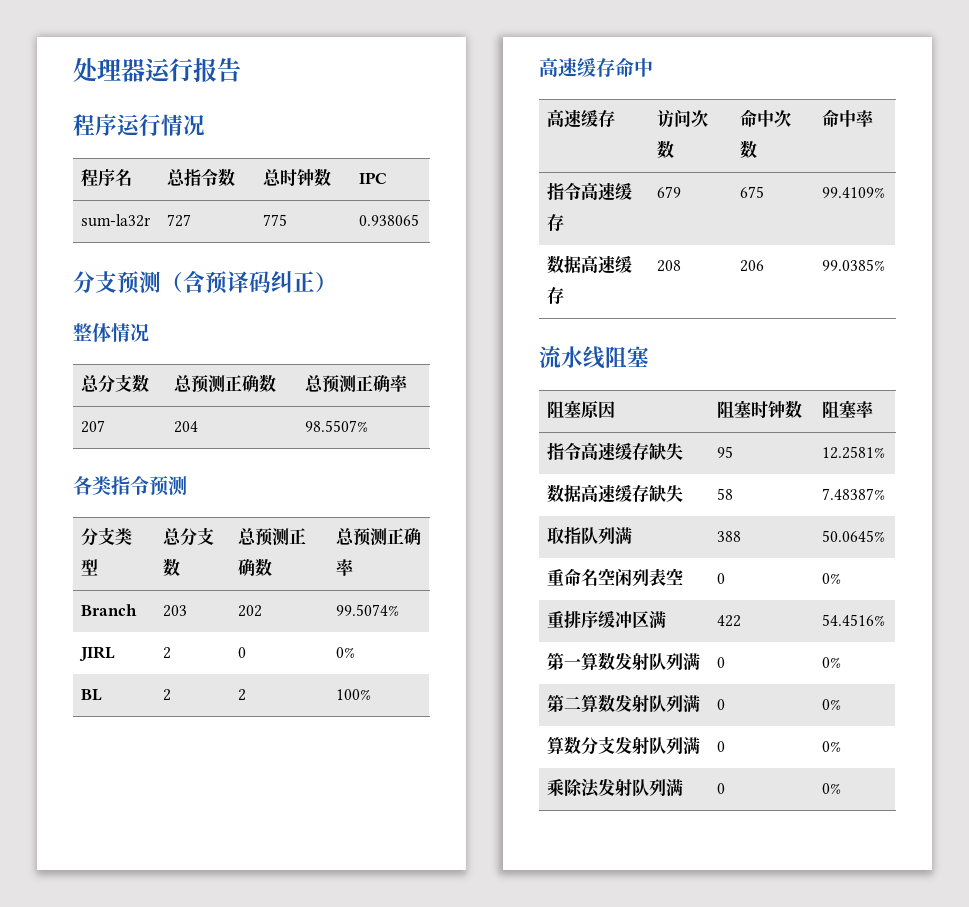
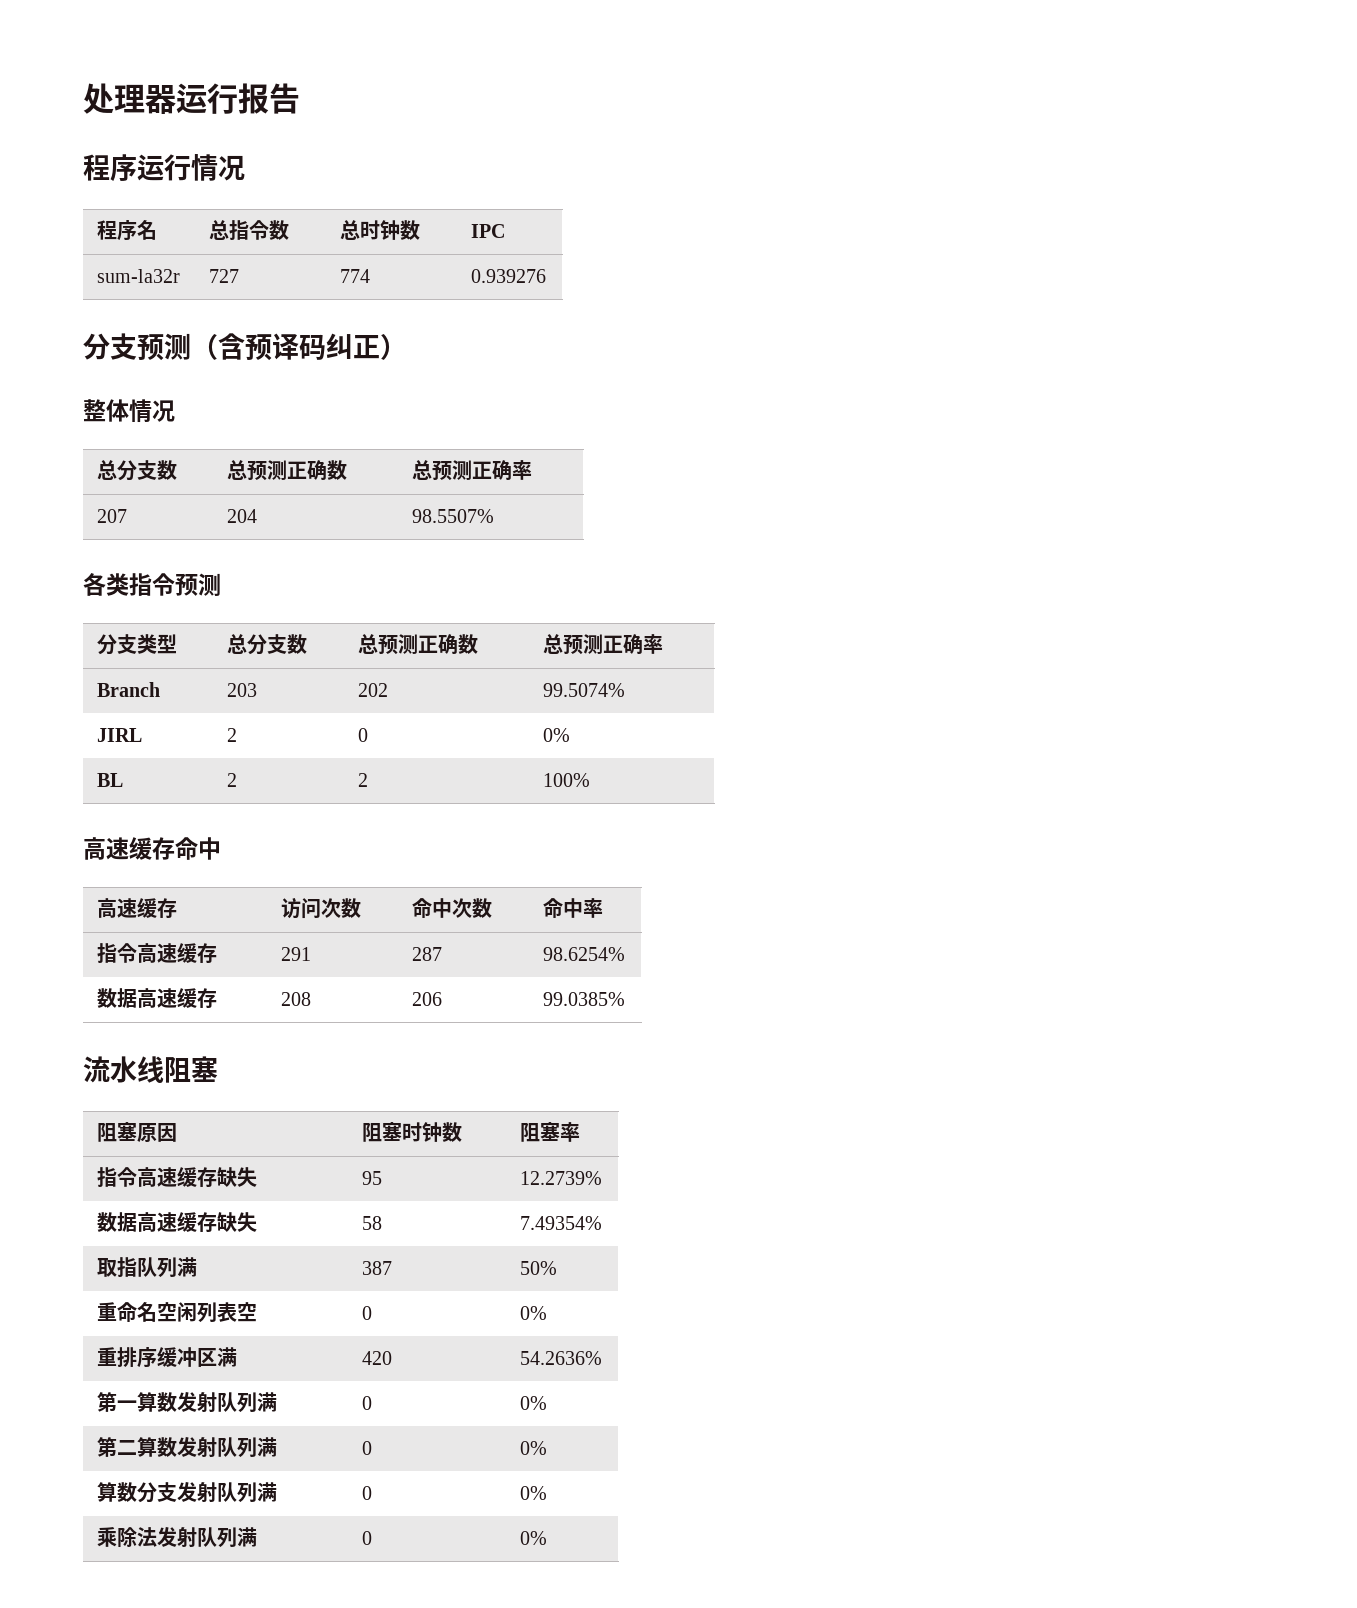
[263,214,288,226] [359,214,420,226] 775 | 0.938065 -> [340,269,371,283] [471,269,547,283] 774 | 0.939276
[657,186,682,198] [740,186,765,198] [822,187,886,198] 679 | 675 | 99.4109% -> [281,947,312,961] [412,947,443,961] [543,947,626,961] 291 | 287 | 98.6254%
[822,446,886,459] 12.2581% -> [520,1171,603,1185] 12.2739%
[822,488,886,500] 7.48387% -> [520,1216,603,1230] 7.49354%
[717,531,742,542] [822,530,886,542] 388 | 50.0645% -> [362,1261,393,1275] [520,1261,558,1275] 387 | 50%
[717,615,742,627] [822,614,886,626] 422 | 54.4516% -> [362,1351,393,1365] [520,1351,603,1365] 420 | 54.2636%

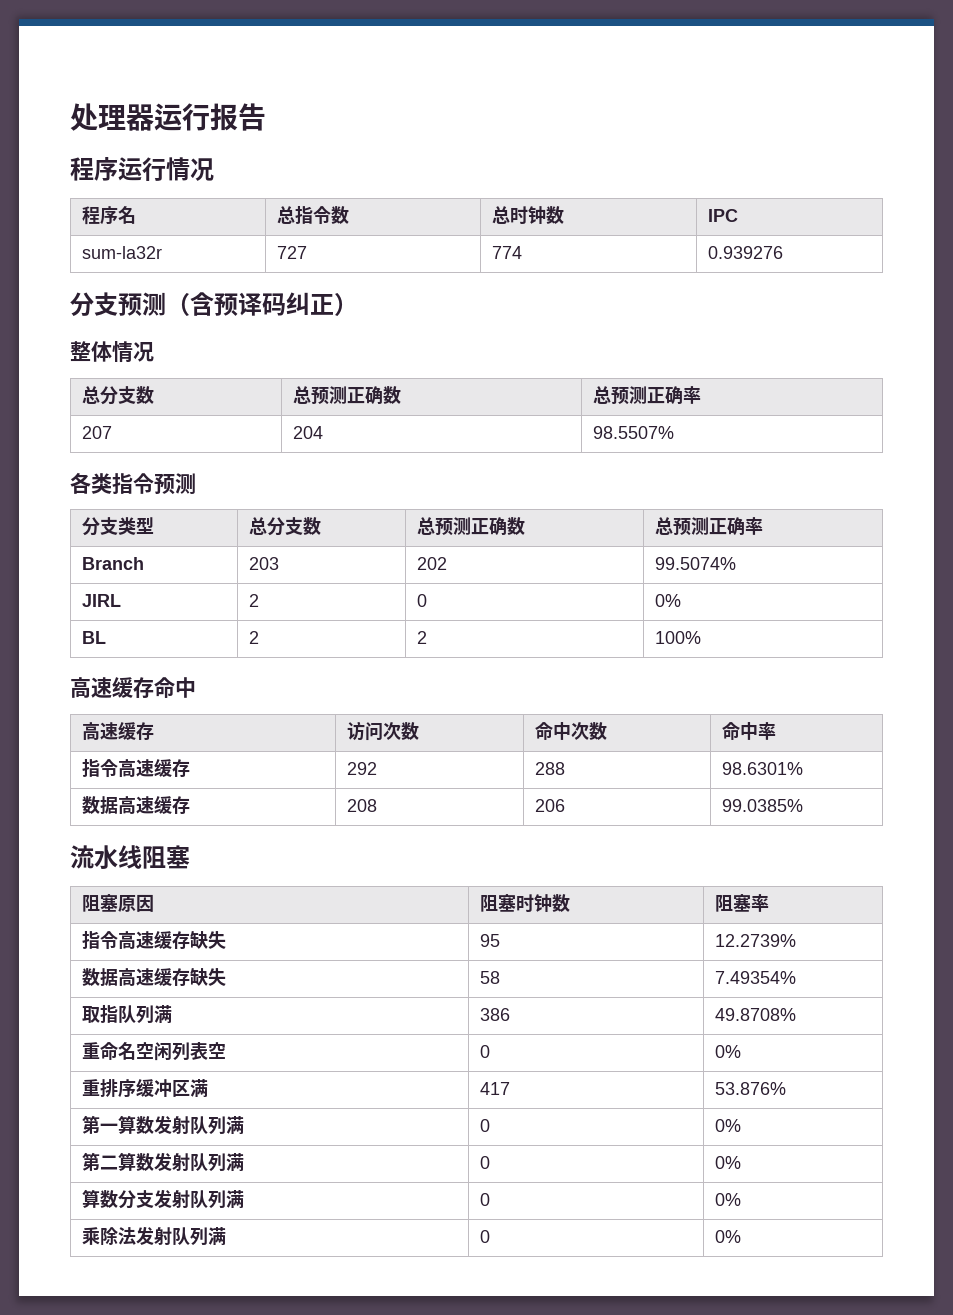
[281,947,312,961] [412,947,443,961] [543,947,626,961] 291 | 287 | 98.6254% -> [347,762,378,775] [535,762,566,775] [722,762,804,775] 292 | 288 | 98.6301%
[362,1261,393,1275] [520,1261,558,1275] 387 | 50% -> [480,1008,511,1021] [715,1008,797,1021] 386 | 49.8708%
[362,1351,393,1365] [520,1351,603,1365] 420 | 54.2636% -> [480,1082,511,1095] [715,1082,787,1095] 417 | 53.876%

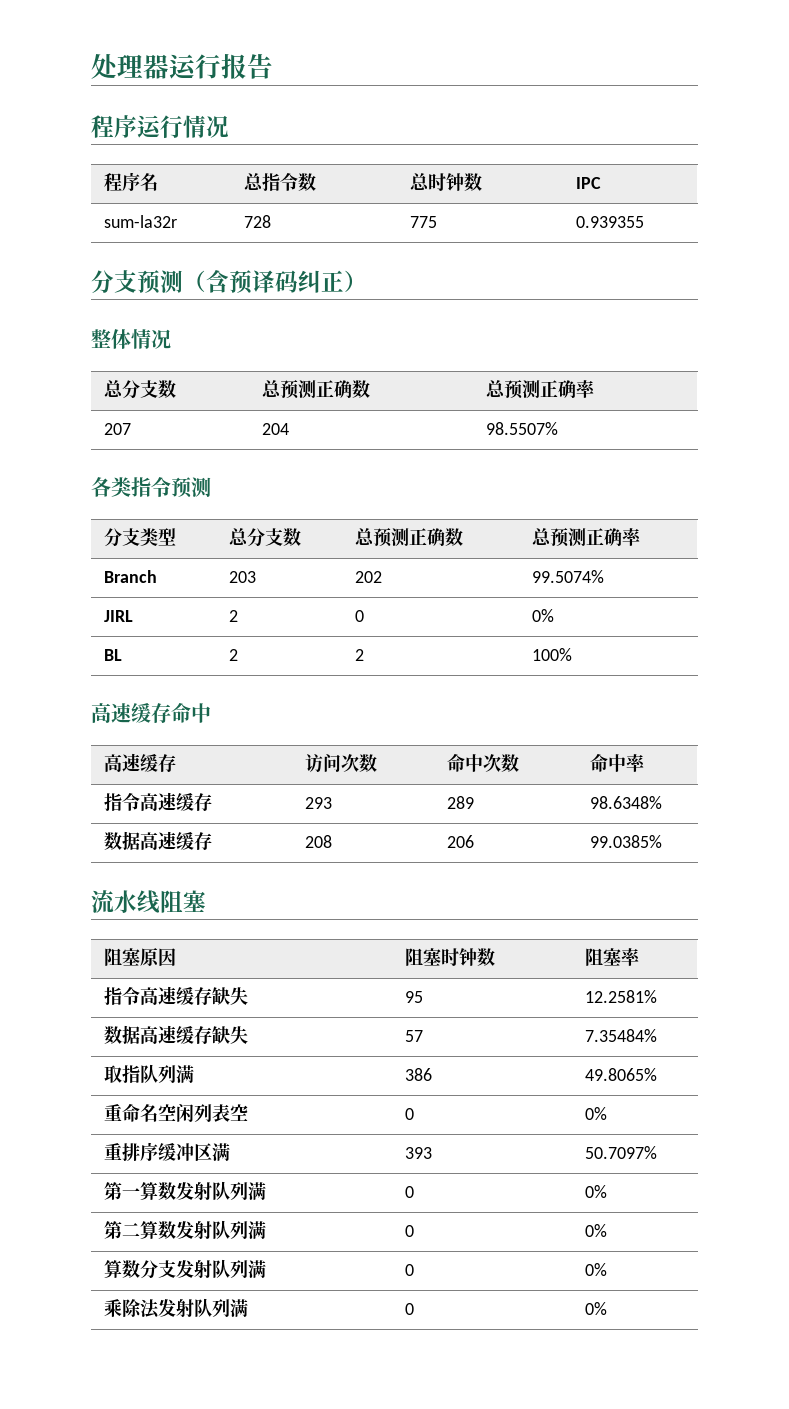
[277,246,308,259] [492,246,523,259] [708,246,784,259] 727 | 774 | 0.939276 -> [243,215,271,228] [409,216,437,228] [575,216,644,228] 728 | 775 | 0.939355
[347,762,378,775] [535,762,566,775] [722,762,804,775] 292 | 288 | 98.6301% -> [304,797,332,809] [446,796,474,809] [589,796,662,809] 293 | 289 | 98.6348%
[715,934,797,947] 12.2739% -> [584,990,657,1003] 12.2581%
[480,971,501,984] [715,971,797,984] 58 | 7.49354% -> [404,1030,423,1042] [584,1029,657,1042] 57 | 7.35484%
[715,1008,797,1021] 49.8708% -> [584,1068,657,1081] 49.8065%
[480,1082,511,1095] [715,1082,787,1095] 417 | 53.876% -> [404,1147,432,1159] [584,1146,657,1159] 393 | 50.7097%

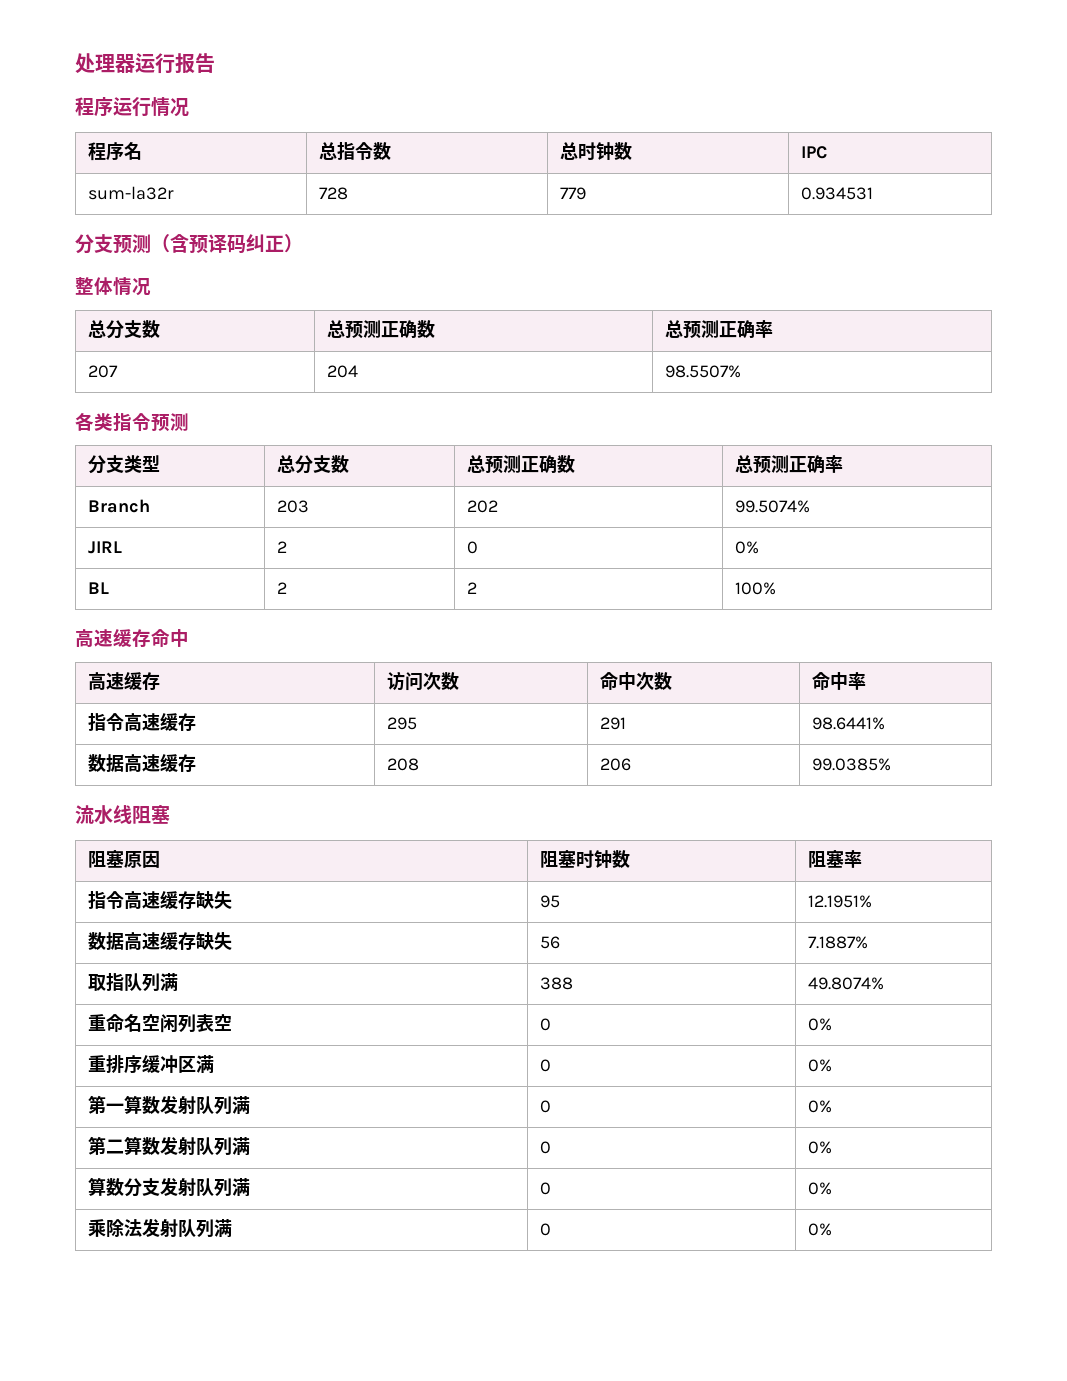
[409,216,437,228] [575,216,644,228] 775 | 0.939355 -> [560,187,587,200] [801,187,874,200] 779 | 0.934531
[304,797,332,809] [446,796,474,809] [589,796,662,809] 293 | 289 | 98.6348% -> [387,717,418,730] [600,717,627,730] [812,717,886,730] 295 | 291 | 98.6441%
[584,990,657,1003] 12.2581% -> [808,895,873,908] 12.1951%
[404,1030,423,1042] [584,1029,657,1042] 57 | 7.35484% -> [540,936,561,949] [808,936,869,949] 56 | 7.1887%
[404,1068,432,1081] [584,1068,657,1081] 386 | 49.8065% -> [540,977,574,990] [808,977,885,990] 388 | 49.8074%
[404,1147,432,1159] [584,1146,657,1159] 393 | 50.7097% -> [540,1059,552,1072] [808,1059,833,1072] 0 | 0%

